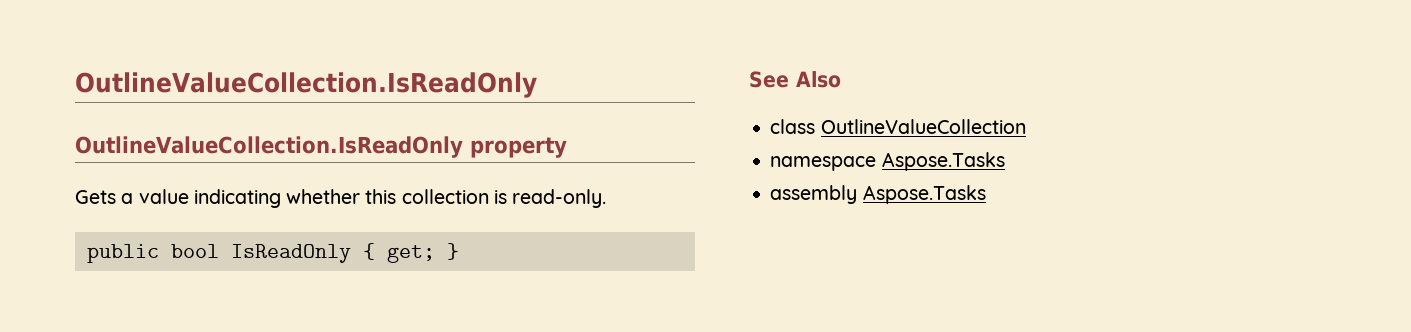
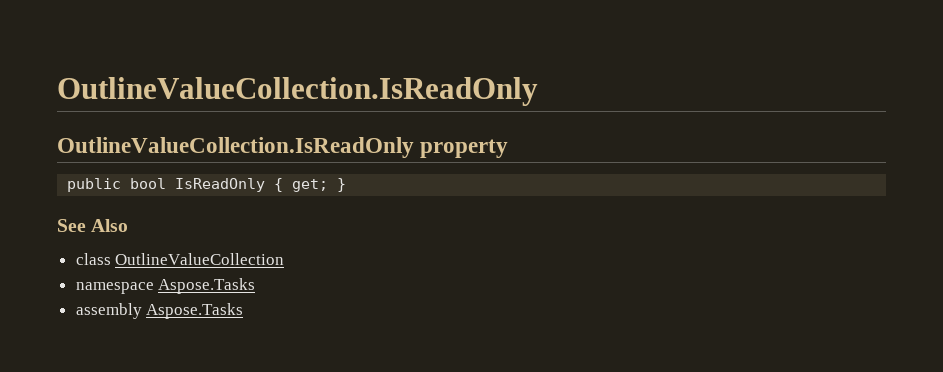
[75,189,607,208] // Gets a value indicating whether this collection is read-only. -> (509, 148) none

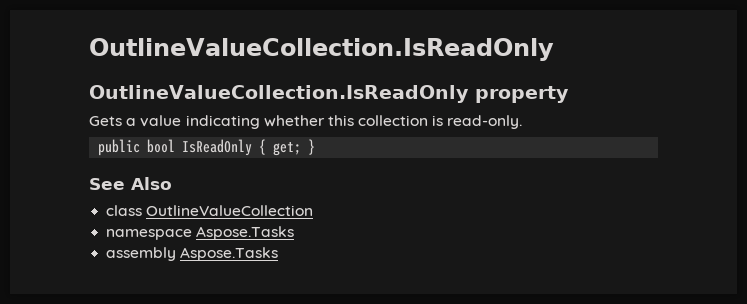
(509, 148) none -> [89,115,523,129] // Gets a value indicating whether this collection is read-only.

